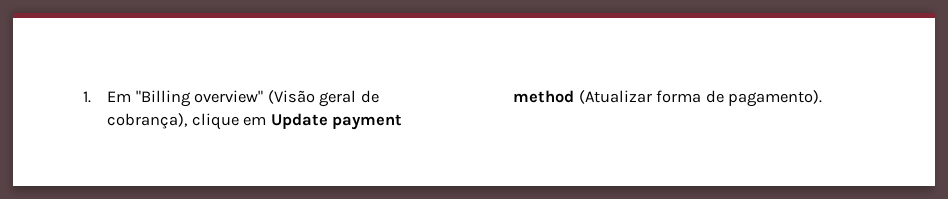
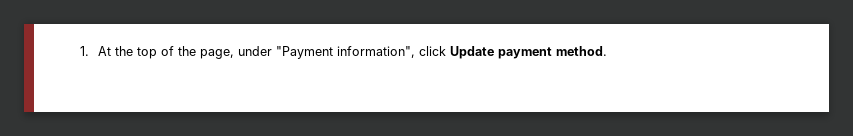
[107,90,379,107] [107,113,403,130] [513,90,823,107] Em "Billing overview" (Visão geral de cobrança), clique em Update payment method (Atualizar forma de pagamento). -> [97,46,607,59] At the top of the page, under "Payment information", click Update payment method.

